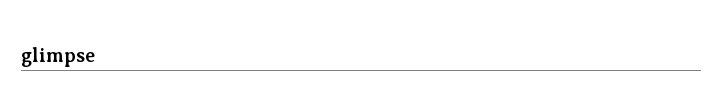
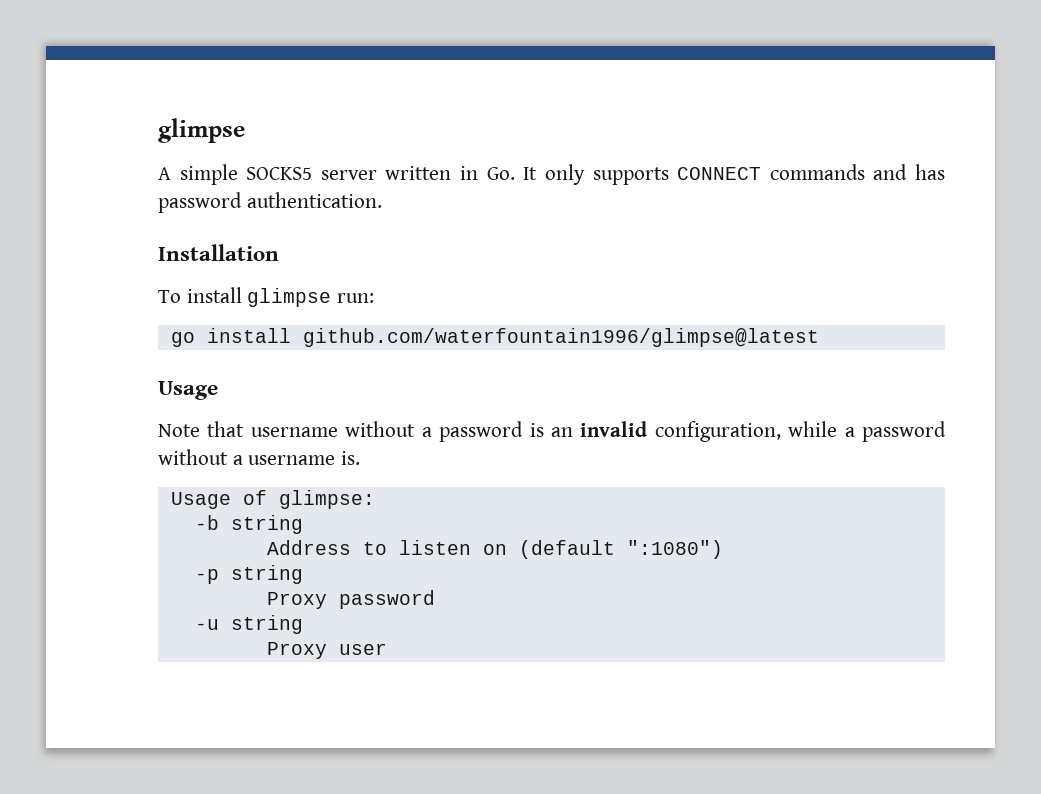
[21,47,95,67] glimpse -> [158,118,245,143] [158,164,946,185] [158,192,382,213] [158,244,279,261] [158,287,375,307] [170,328,819,347] [158,381,218,400] [158,421,946,442] [158,449,361,465] [170,490,375,509] [194,515,303,534] [266,540,723,559] [194,565,303,584] [266,590,435,609] [194,615,303,634] [266,642,387,659] glimpse // A simple SOCKS5 server written in Go. It only supports CONNECT commands and has password authentication. // Installation // To install glimpse run: // go install github.com/waterfountain1996/glimpse@latest // Usage // Note that username without a password is an invalid configuration, while a password without a username is. // Usage of glimpse: // -b string // Address to listen on (default ":1080") // -p string // Proxy password // -u string // Proxy user

